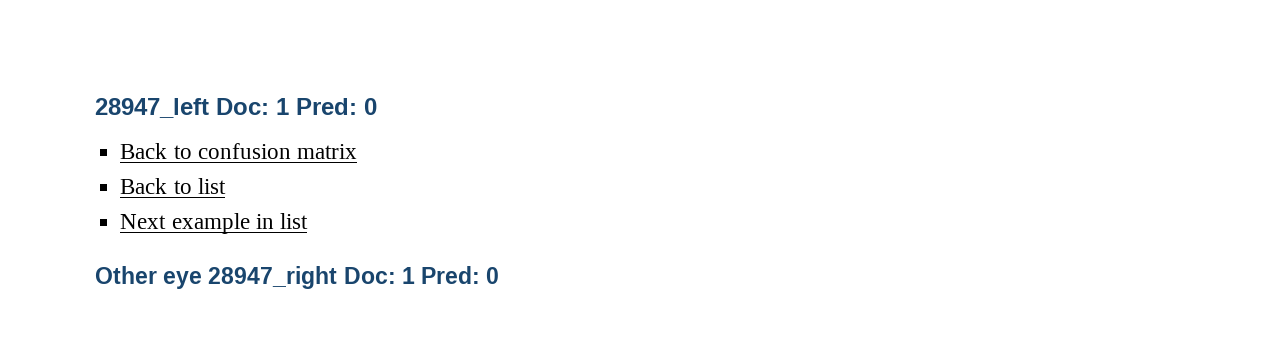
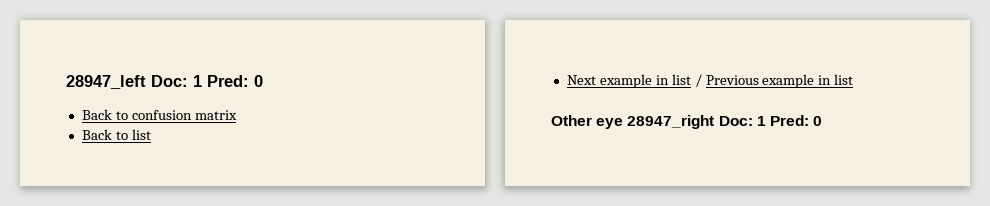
(308, 221) none -> [694,74,854,88] / Previous example in list

